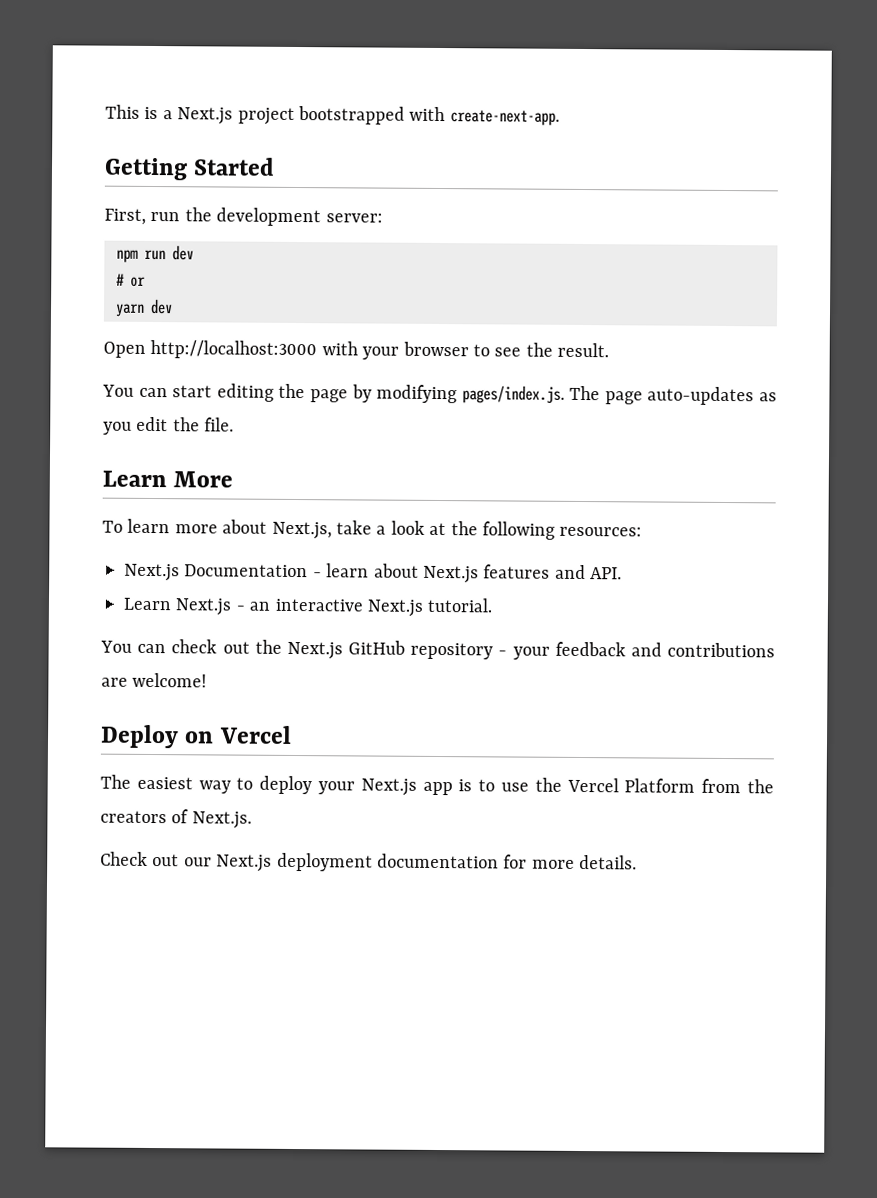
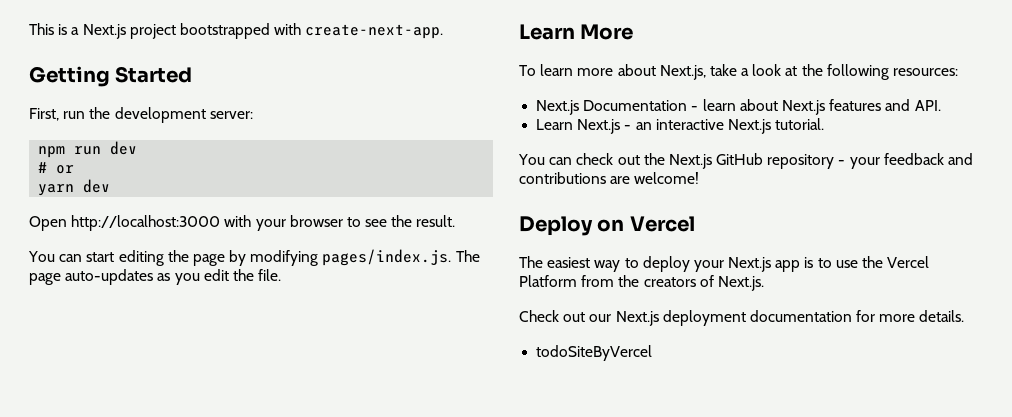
(638, 862) none -> [536,345,653,361] // todoSiteByVercel

